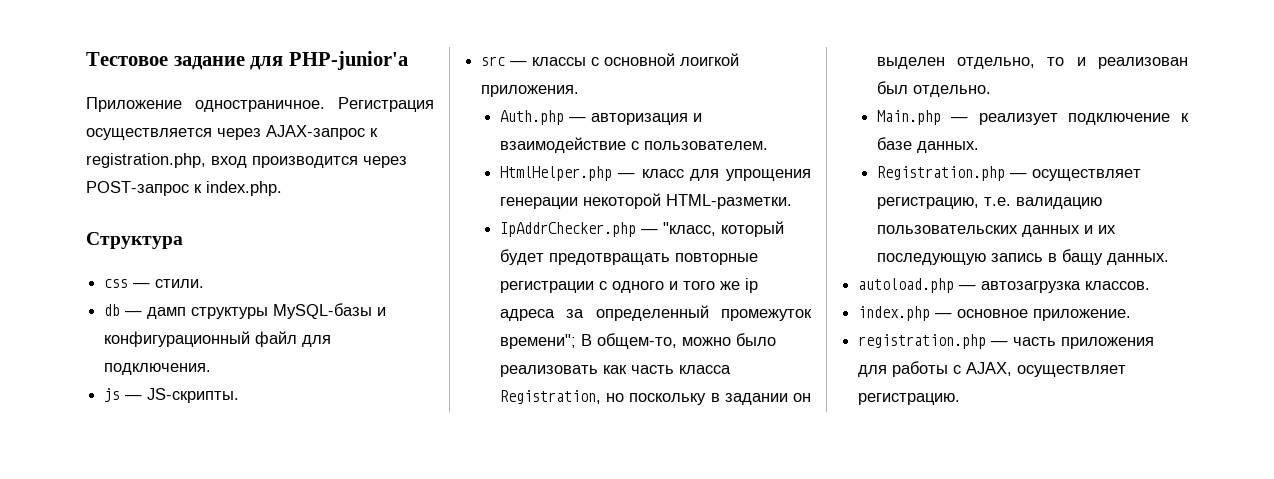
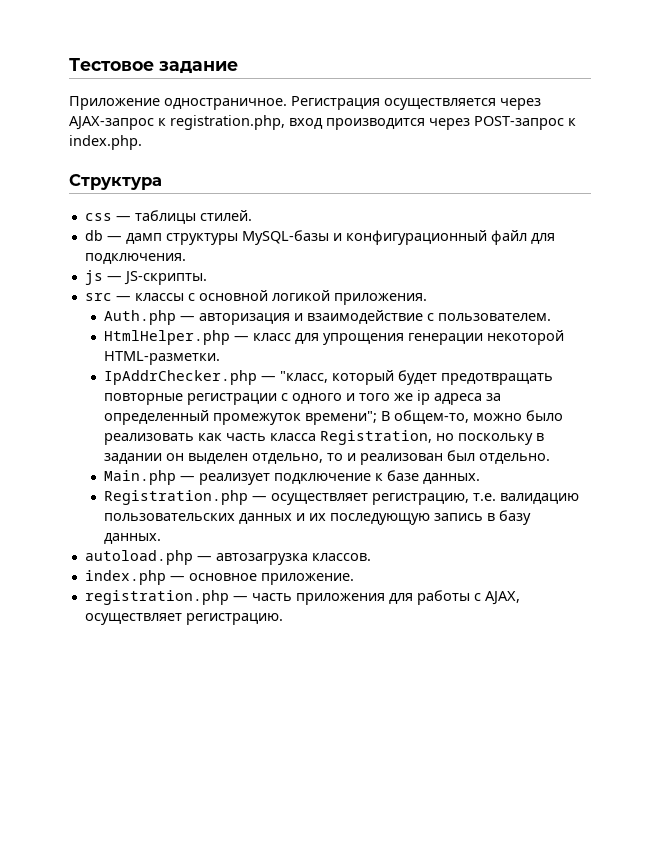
[250,51,408,70] для PHP-junior'а -> (238, 67) none
[155,279,205,288] стили. -> [134,210,252,224] таблицы стилей.
[680,53,740,66] лоигкой -> [271,290,330,301] логикой
[1061,249,1103,265] бащу -> [499,510,532,525] базу

